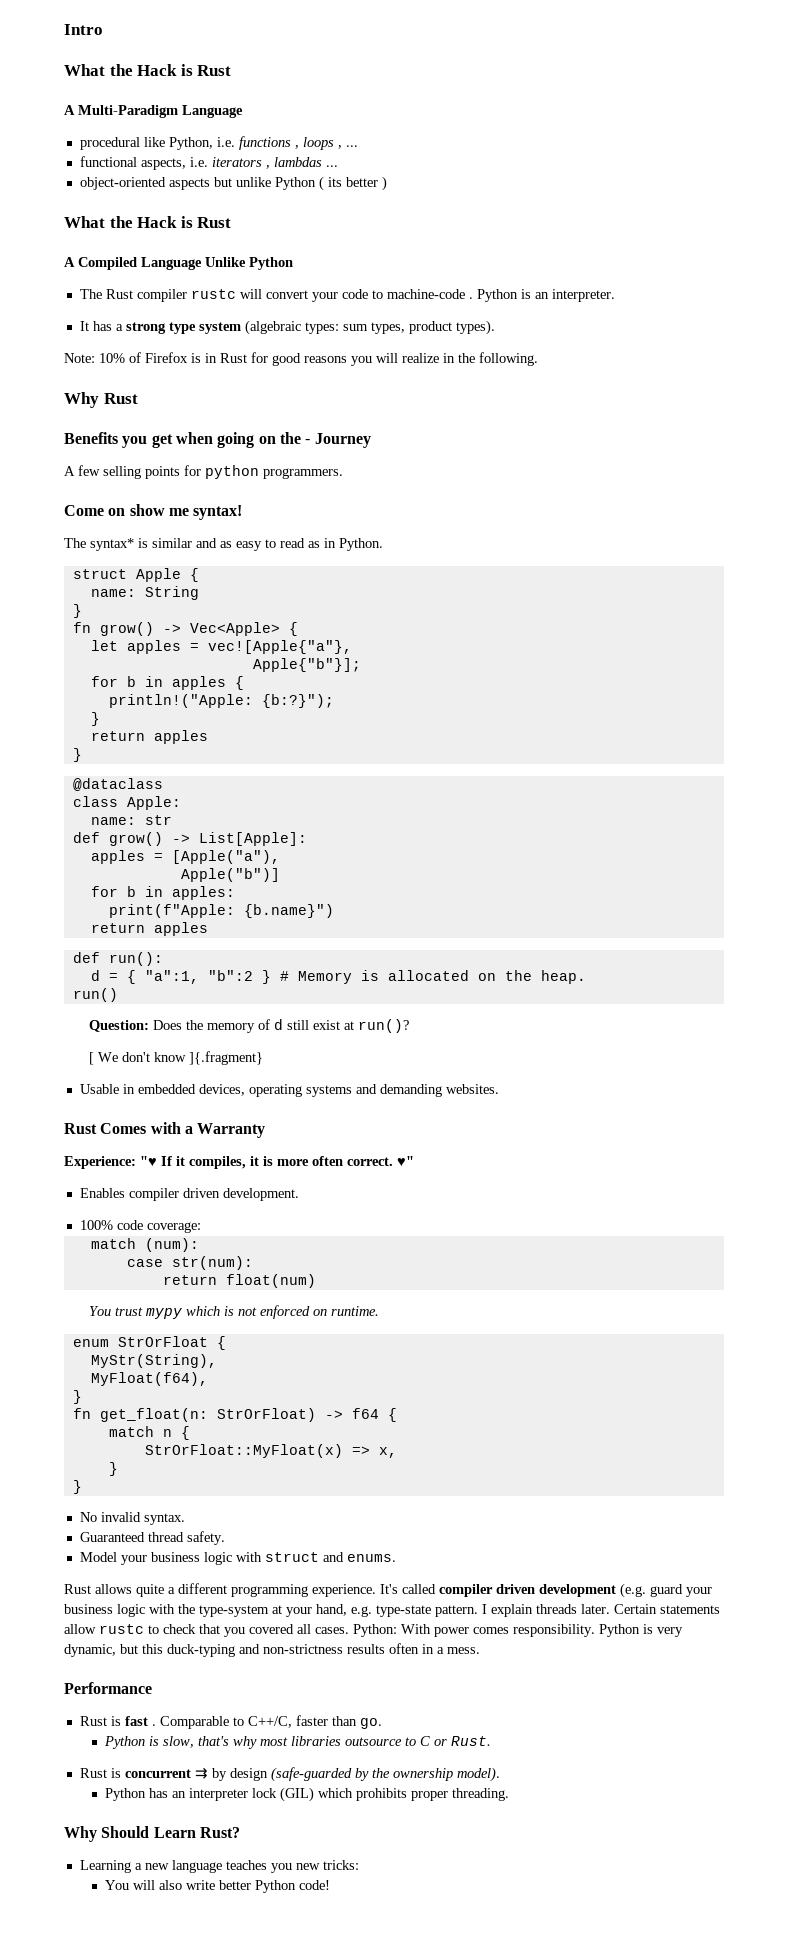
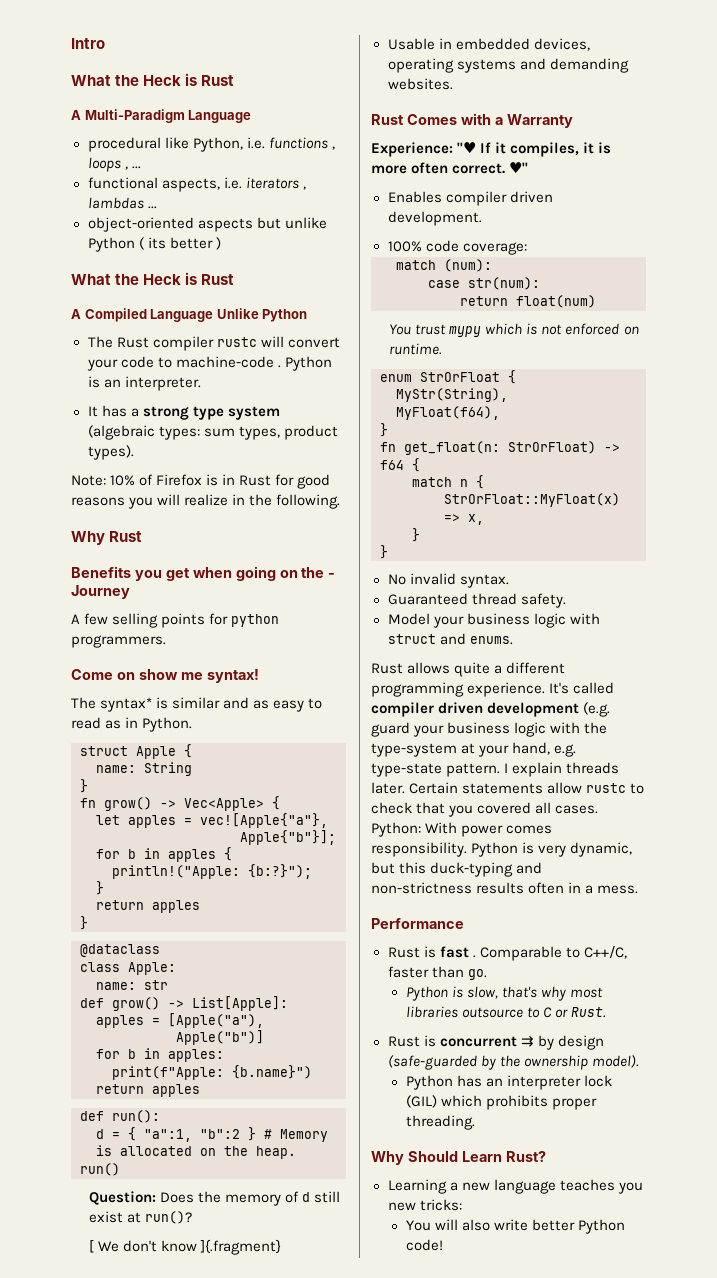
[137,64,178,76] Hack -> [143,75,182,86] Heck
[137,216,178,228] Hack -> [143,274,182,285] Heck

